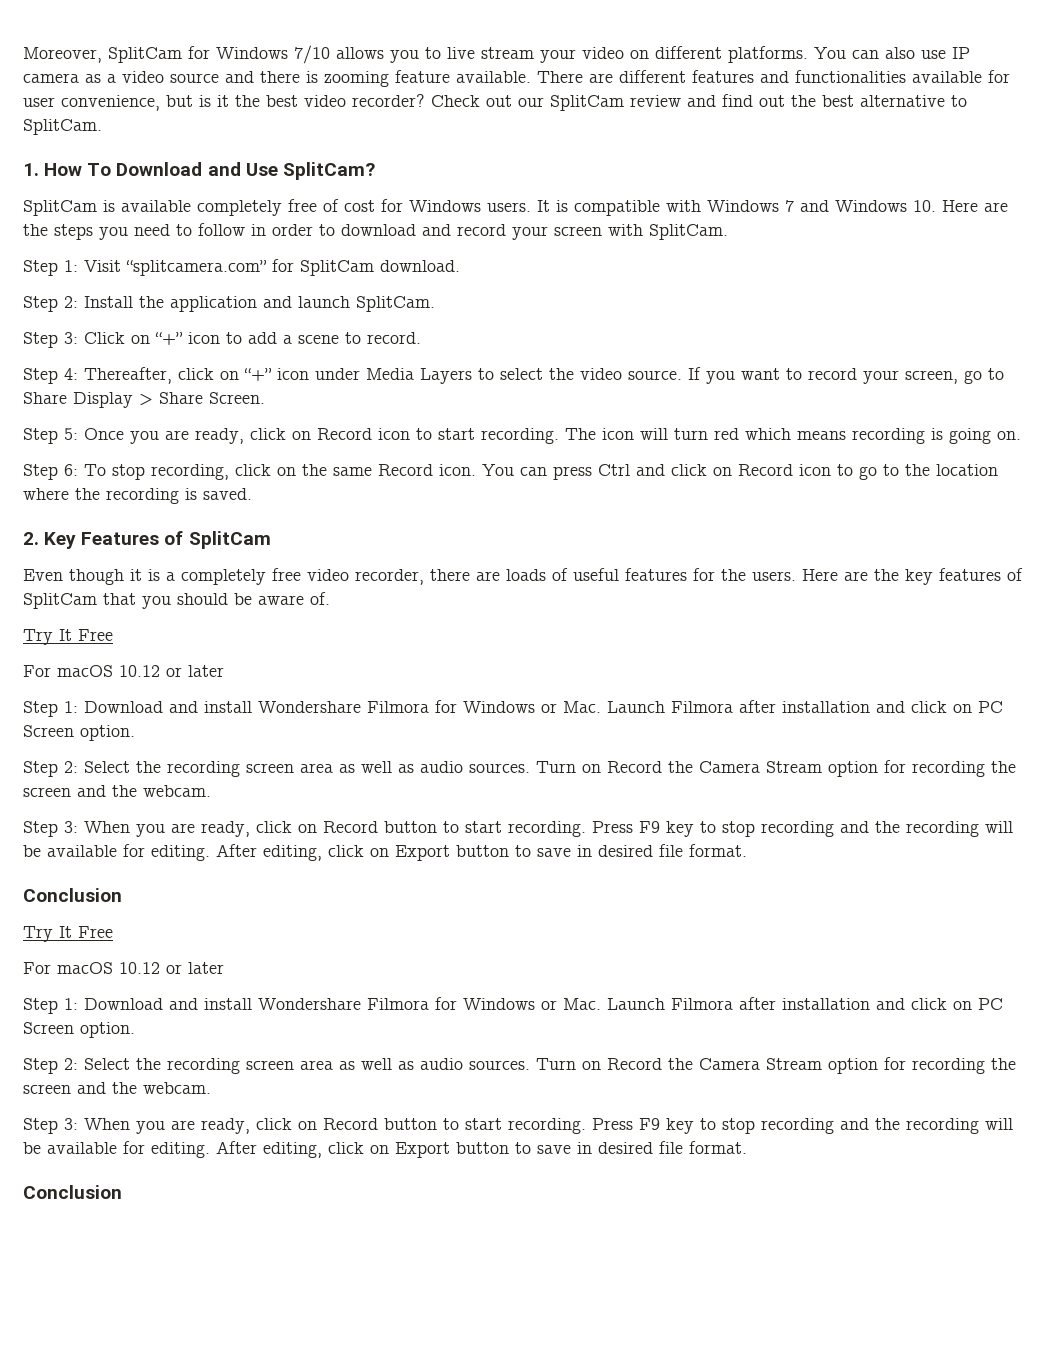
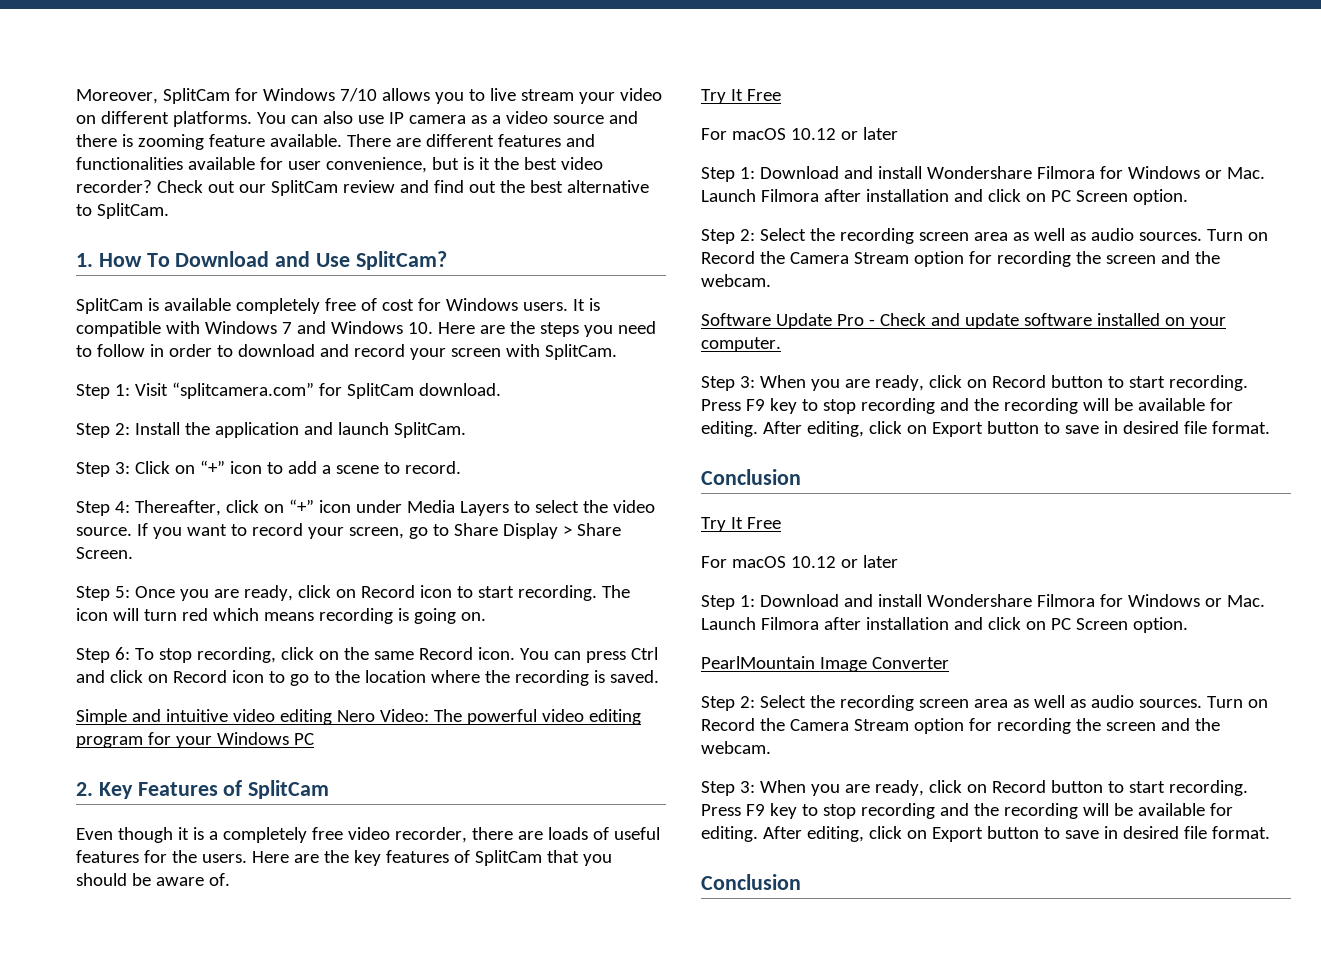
(252, 494) none -> [76,709,641,725] [76,732,314,748] // Simple and intuitive video editing Nero Video: The powerful video editing program for your Windows PC
(211, 791) none -> [701,313,1226,329] [701,337,781,352] // Software Update Pro - Check and update software installed on your computer.
(135, 1030) none -> [701,656,949,672] // PearlMountain Image Converter

